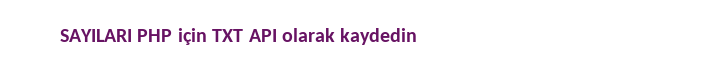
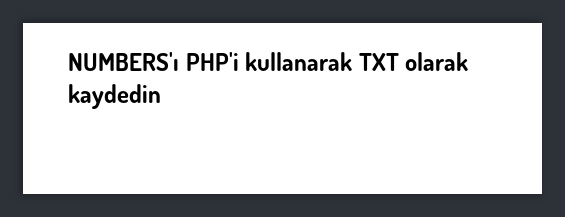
[60,28,277,45] SAYILARI PHP için TXT API -> [68,52,399,71] NUMBERS'ı PHP'i kullanarak TXT

